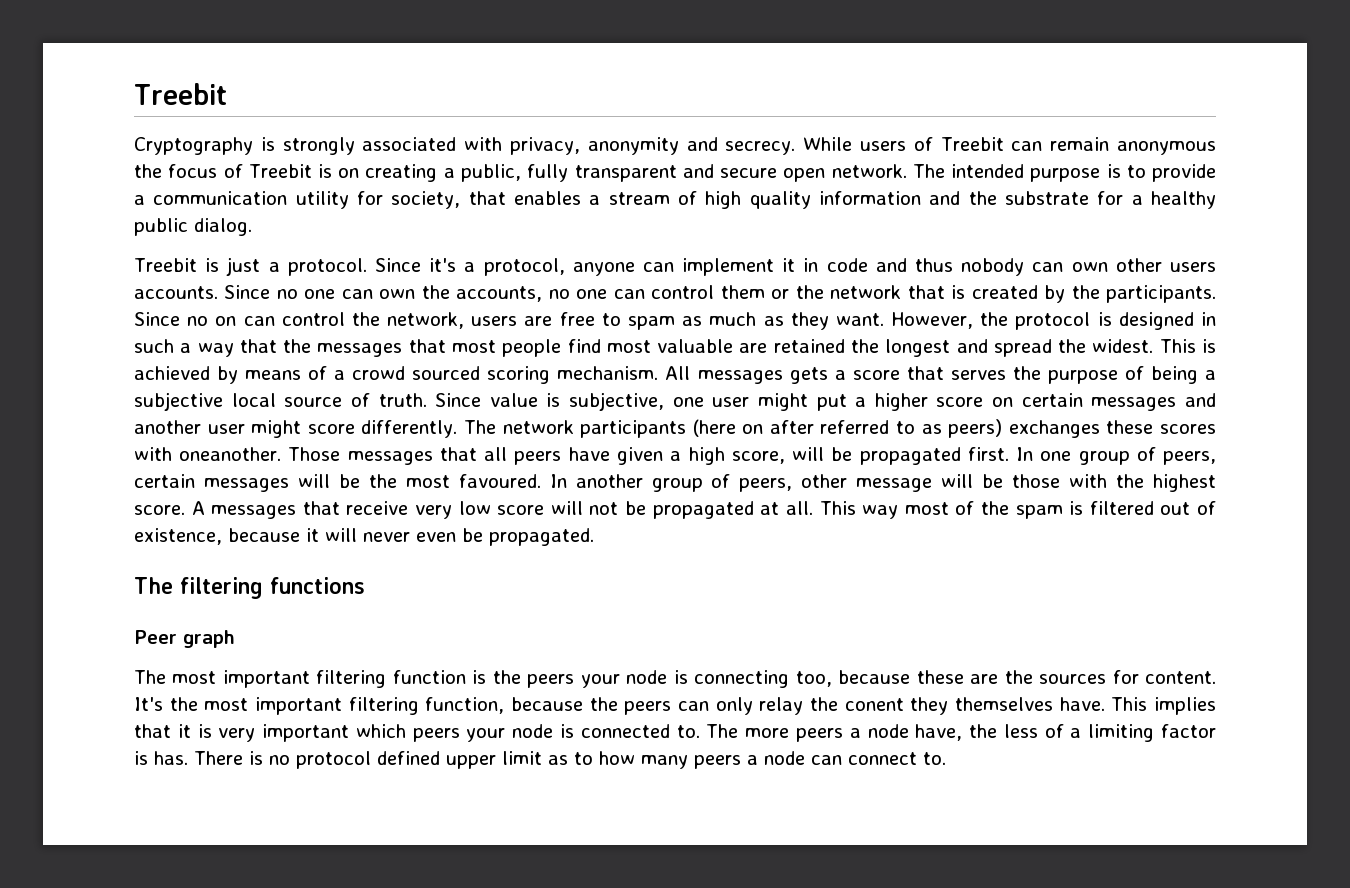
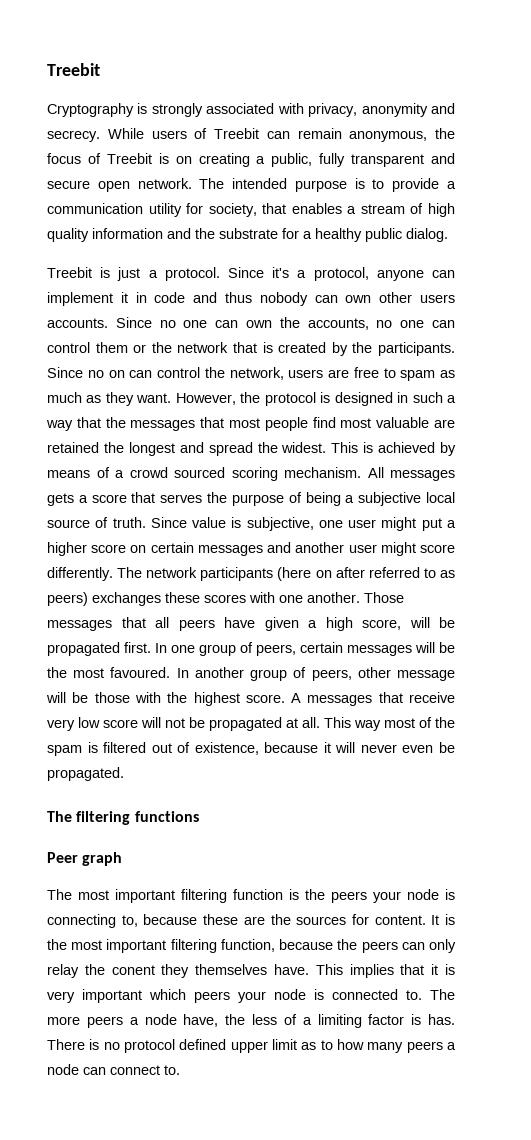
[1117,141,1217,155] anonymous -> [349,131,428,142] anonymous,
[179,447,282,461] oneanother. -> [279,592,360,603] one another.
[795,671,832,687] too, -> [121,915,138,927] to,
[134,697,163,711] It's -> [431,914,455,925] It is

